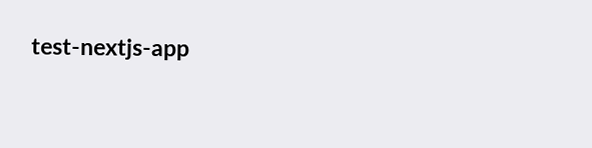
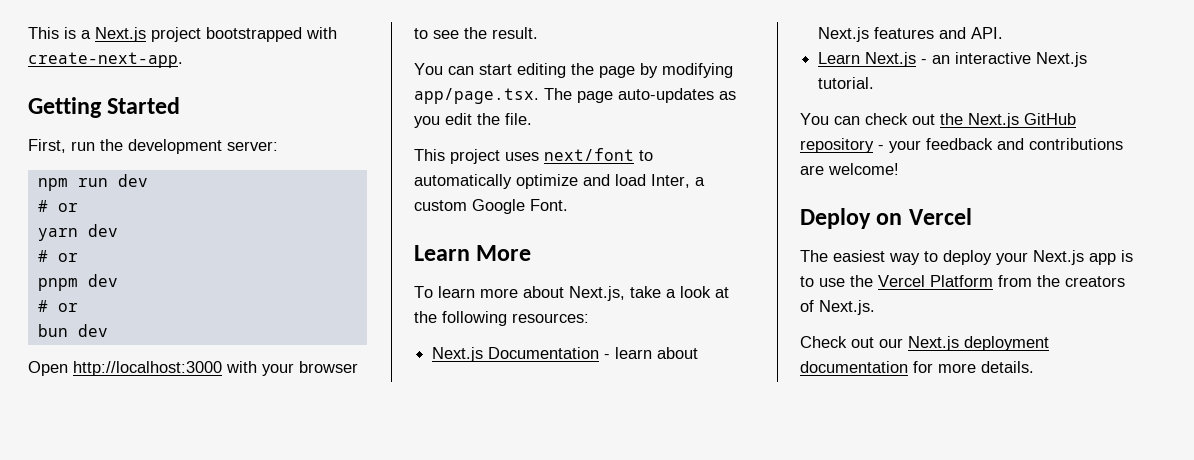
[31,37,190,61] test-nextjs-app -> [28,27,337,42] [28,52,183,68] [28,97,181,118] [28,139,278,154] [37,174,148,191] [37,200,78,212] [37,224,118,241] [37,250,78,262] [37,274,118,291] [37,300,78,312] [37,324,108,337] [28,361,358,376] [414,27,538,39] [414,63,733,78] [414,88,736,104] [414,113,532,128] [414,148,653,164] [414,174,705,189] [414,199,568,214] [414,245,532,261] [414,286,729,301] [414,311,589,326] [432,347,699,362] [818,27,1004,42] [818,52,1088,67] [818,77,875,89] [800,113,1076,128] [800,138,1123,153] [800,163,899,175] [800,208,972,229] [800,250,1133,265] [800,275,1125,287] [800,300,875,315] [800,336,1049,351] [800,361,1034,373] This is a Next.js project bootstrapped with create-next-app. // Getting Started // First, run the development server: // npm run dev // # or // yarn dev // # or // pnpm dev // # or // bun dev // Open http://localhost:3000 with your browser to see the result. // You can start editing the page by modifying app/page.tsx. The page auto-updates as you edit the file. // This project uses next/font to automatically optimize and load Inter, a custom Google Font. // Learn More // To learn more about Next.js, take a look at the following resources: // Next.js Documentation - learn about Next.js features and API. // Learn Next.js - an interactive Next.js tutorial. // You can check out the Next.js GitHub repository - your feedback and contributions are welcome! // Deploy on Vercel // The easiest way to deploy your Next.js app is to use the Vercel Platform from the creators of Next.js. // Check out our Next.js deployment documentation for more details.

